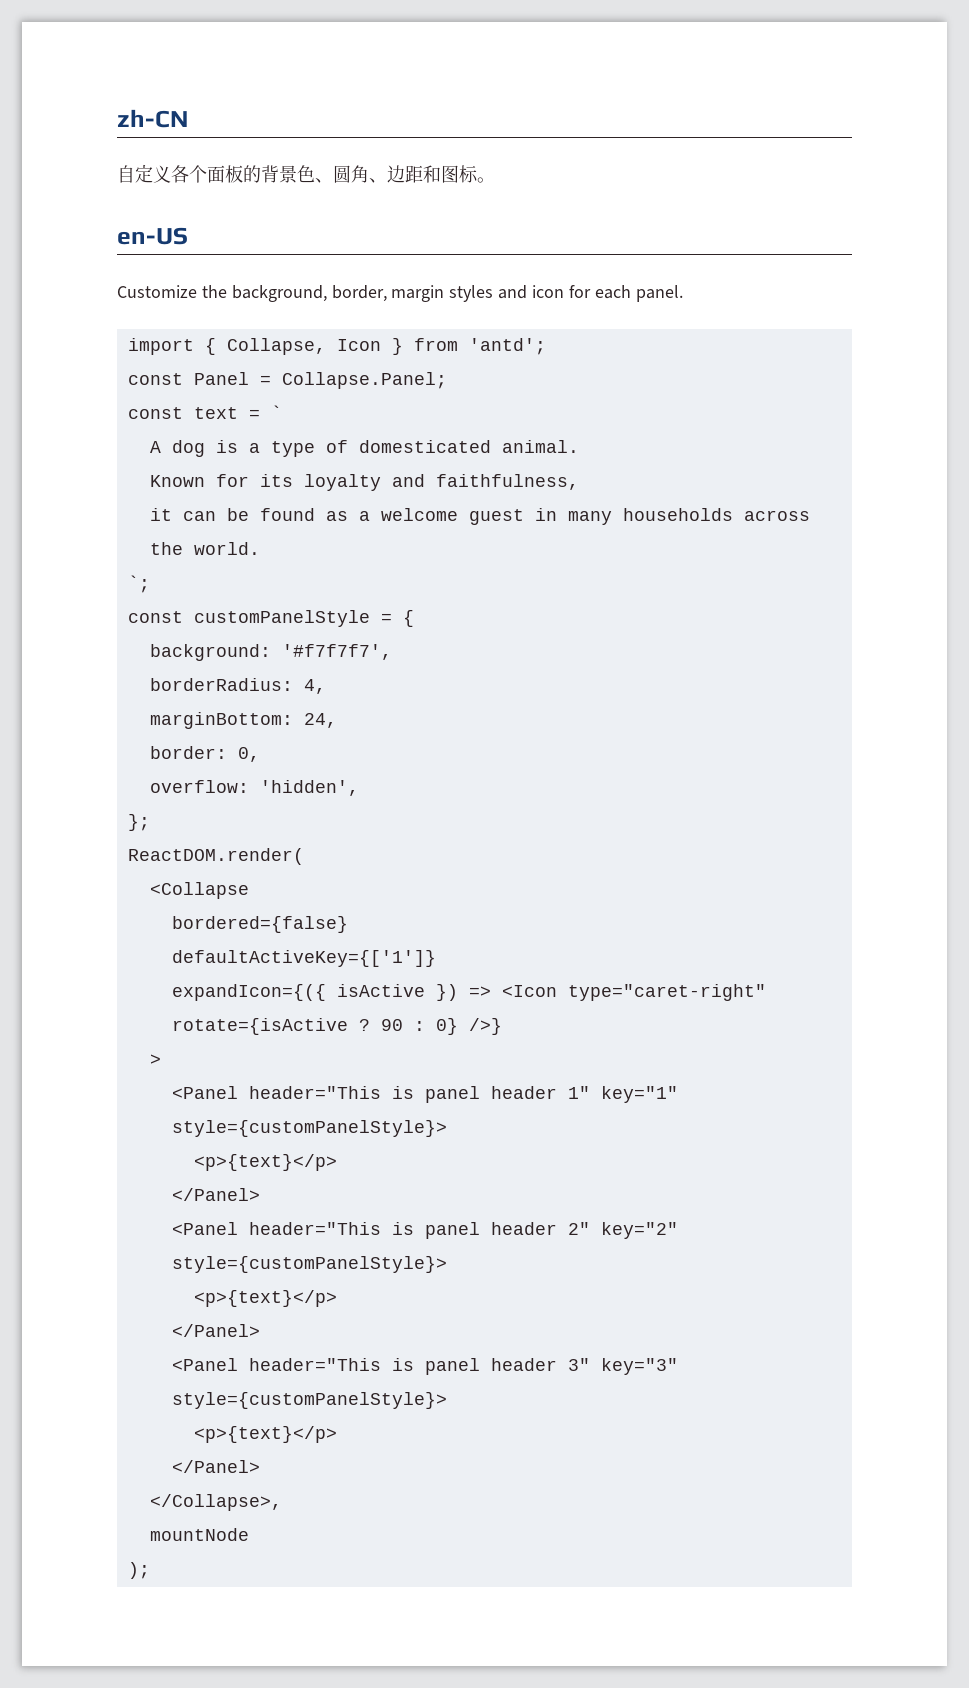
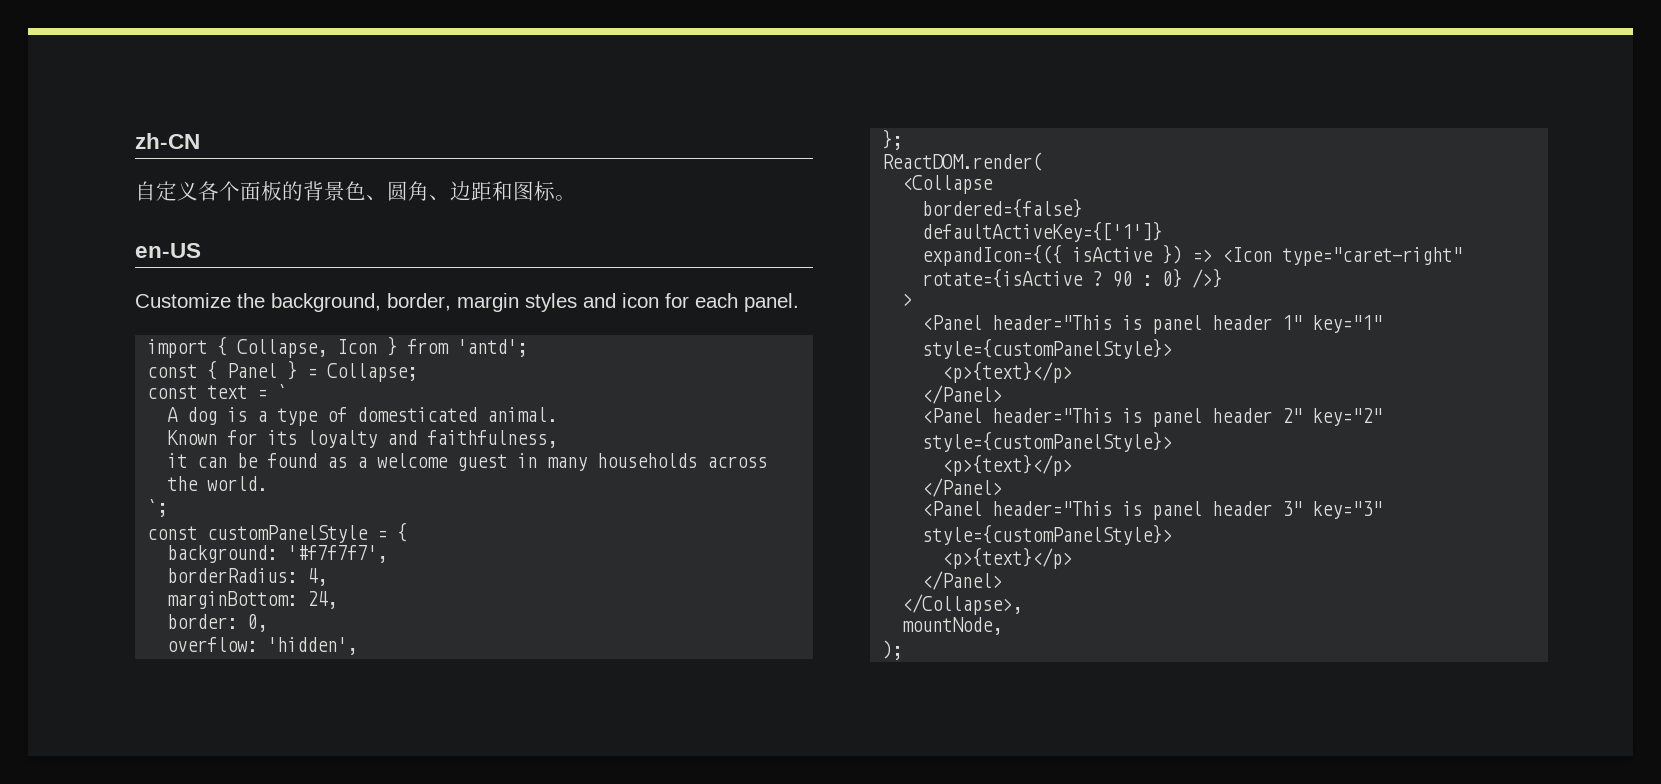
[193,372,447,389] Panel = Collapse.Panel; -> [207,360,418,382] { Panel } = Collapse;
[149,1528,249,1541] mountNode -> [902,617,1003,635] mountNode,

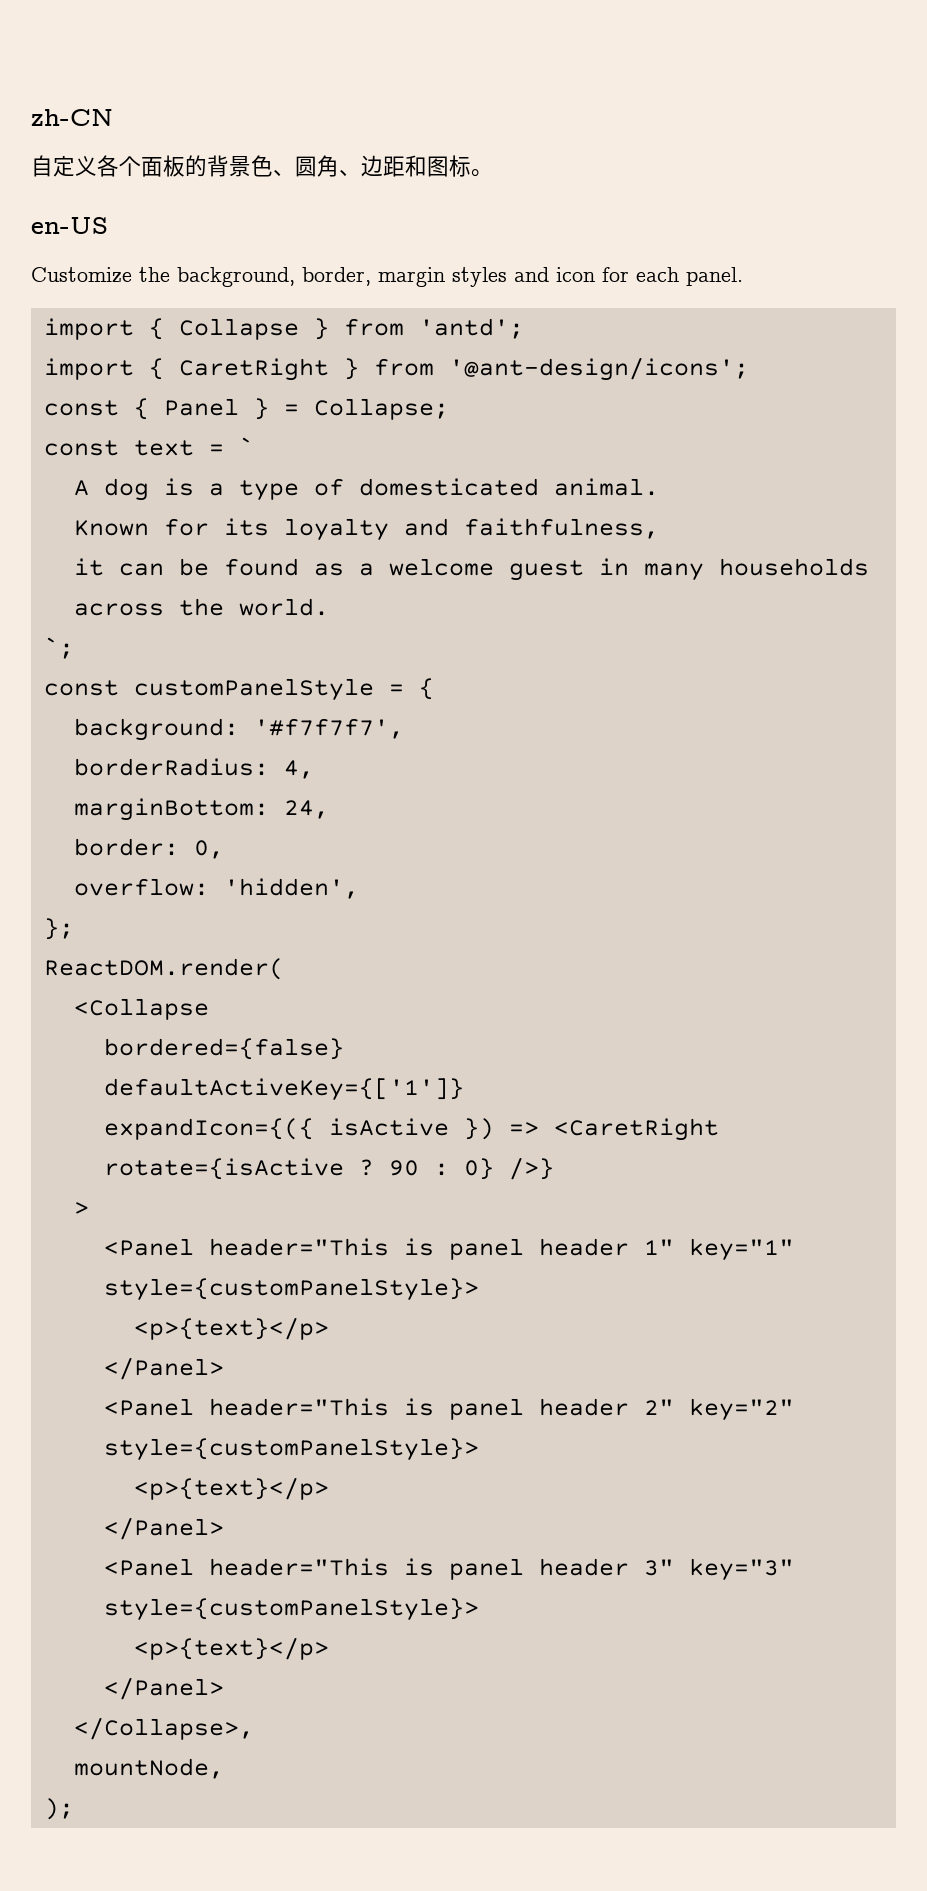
[237,339,378,358] Collapse, Icon -> [178,318,299,340] Collapse
(528, 348) none -> [43,357,749,381] // import { CaretRight } from '@ant-design/icons';
[1222,247,1463,266] <Icon type="caret-right" -> [553,1118,719,1141] <CaretRight

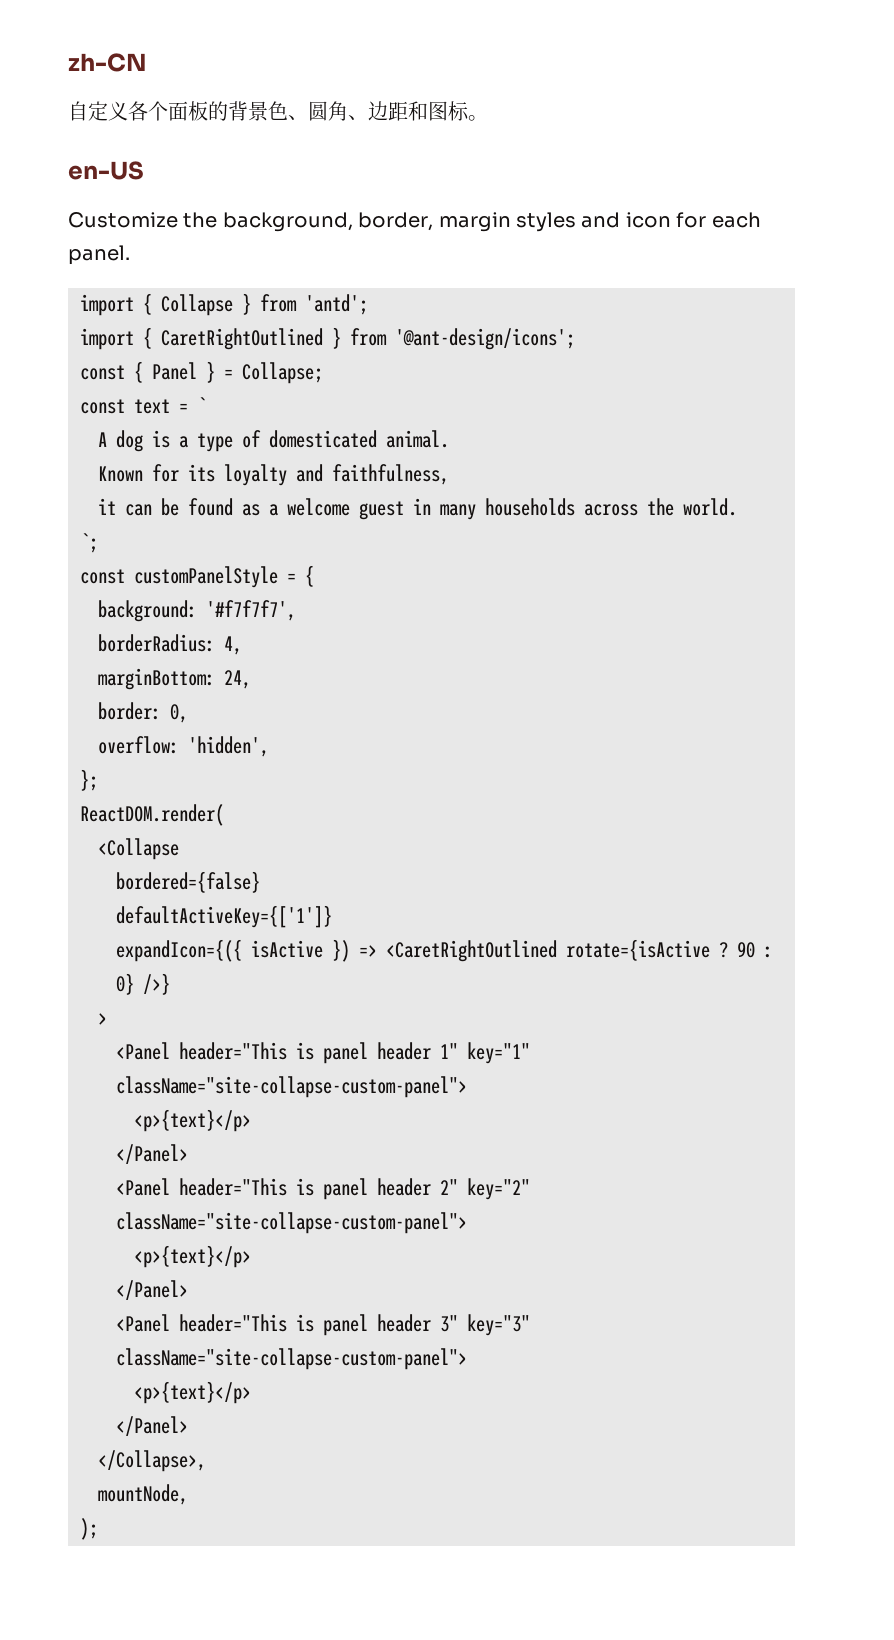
[178,358,329,381] CaretRight -> [161,328,323,350] CaretRightOutlined
[553,1118,719,1141] <CaretRight -> [386,940,557,962] <CaretRightOutlined
[103,1278,479,1301] style={customPanelStyle}> -> [116,1076,467,1098] className="site-collapse-custom-panel">
[103,1438,479,1461] style={customPanelStyle}> -> [116,1212,467,1234] className="site-collapse-custom-panel">
[103,1598,479,1621] style={customPanelStyle}> -> [116,1348,467,1370] className="site-collapse-custom-panel">

